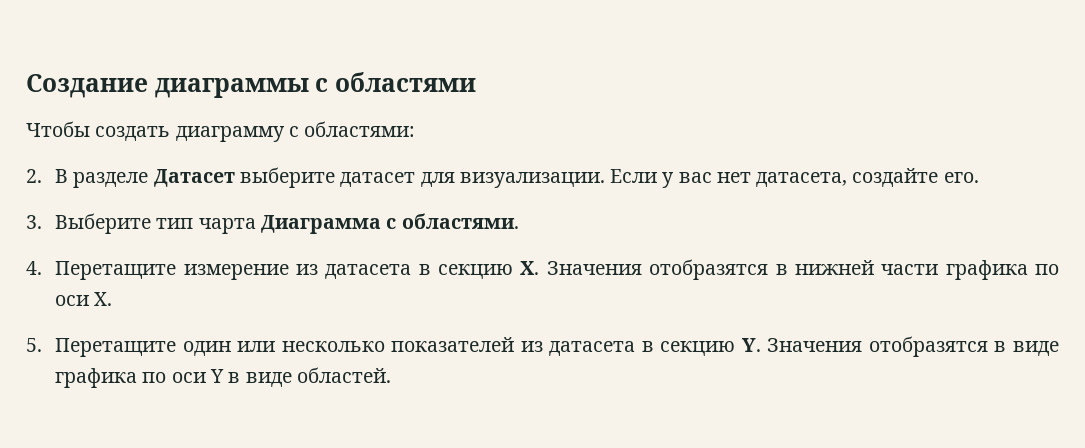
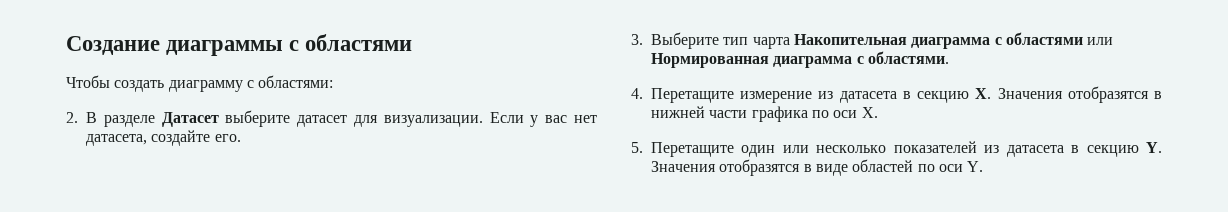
[260,215,381,234] Диаграмма -> [793,32,1114,49] [651,53,853,68] Накопительная диаграмма с областями или Нормированная диаграмма
[55,367,391,388] графика по оси Y в виде областей. -> [852,159,984,172] областей по оси Y.

